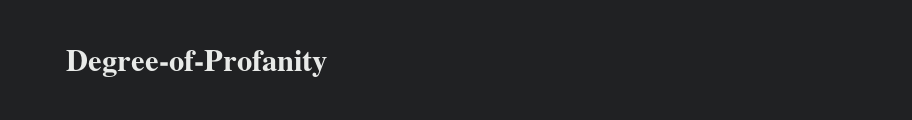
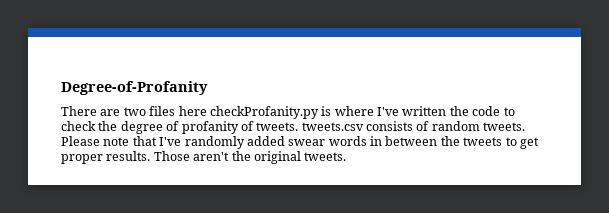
(327, 63) none -> [61,106,515,119] [61,121,526,134] [61,136,539,149] [61,151,347,164] // There are two files here checkProfanity.py is where I've written the code to check the degree of profanity of tweets. tweets.csv consists of random tweets. Please note that I've randomly added swear words in between the tweets to get proper results. Those aren't the original tweets.

